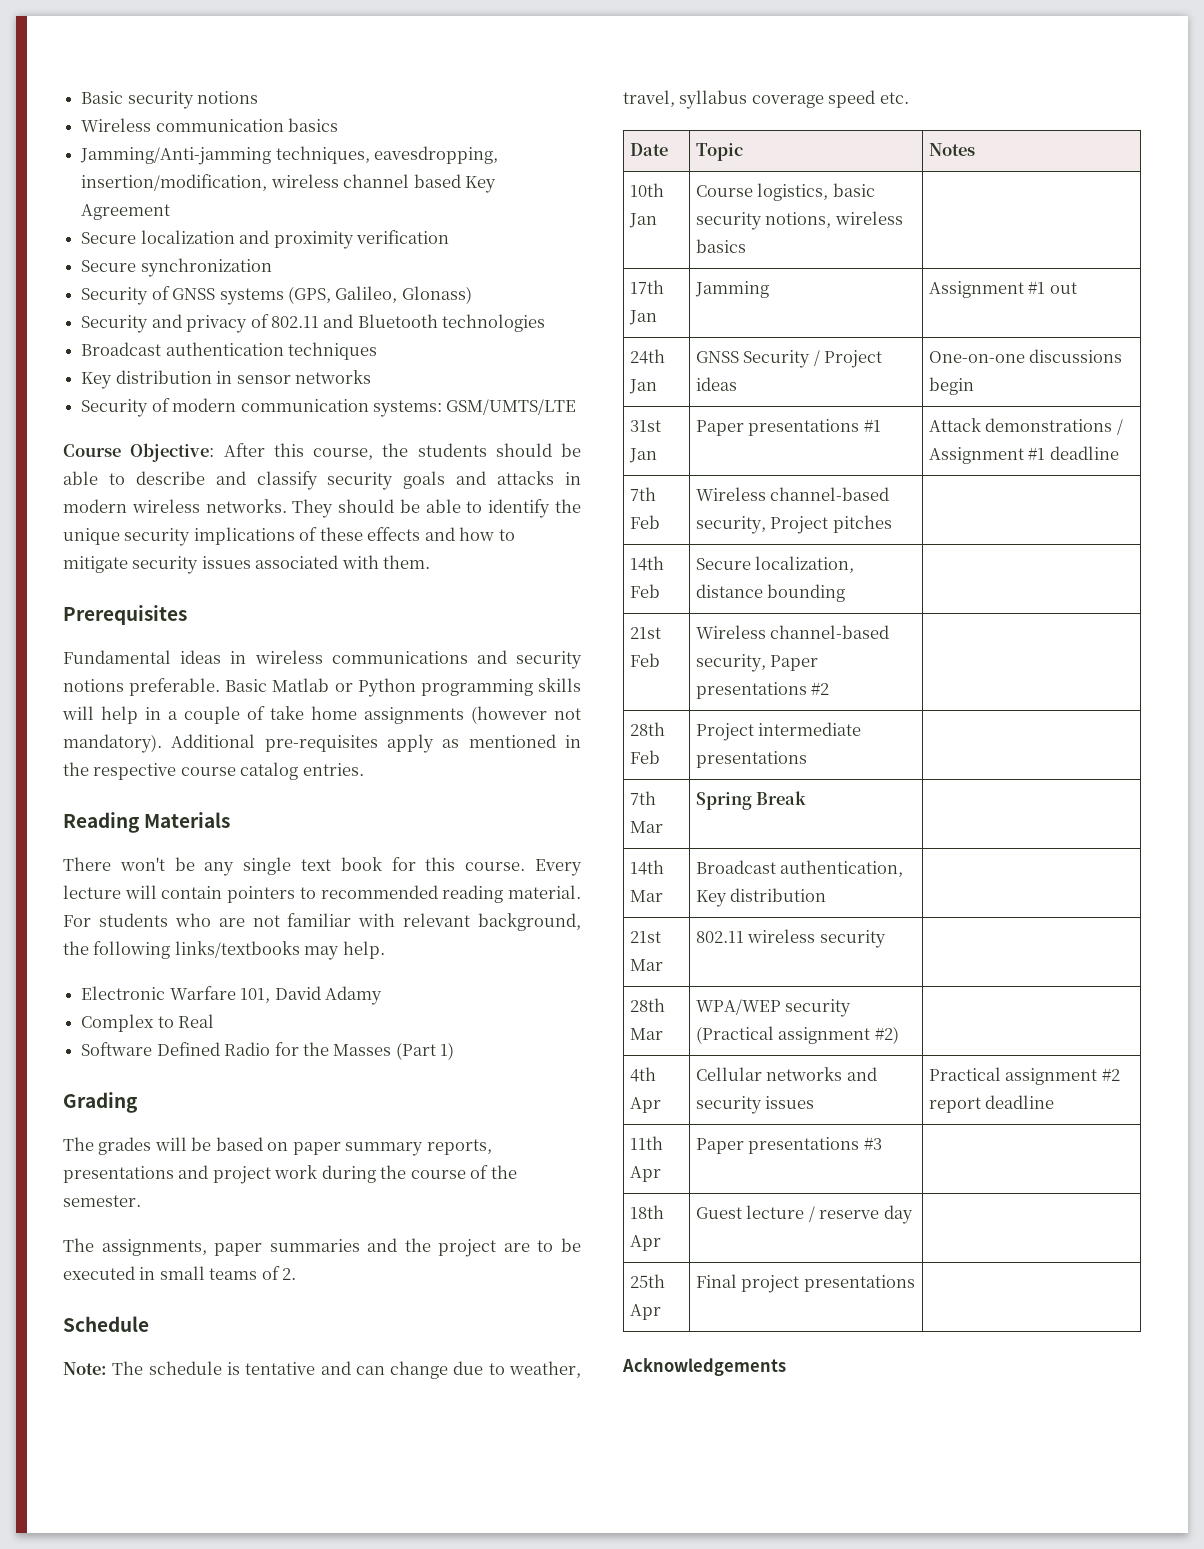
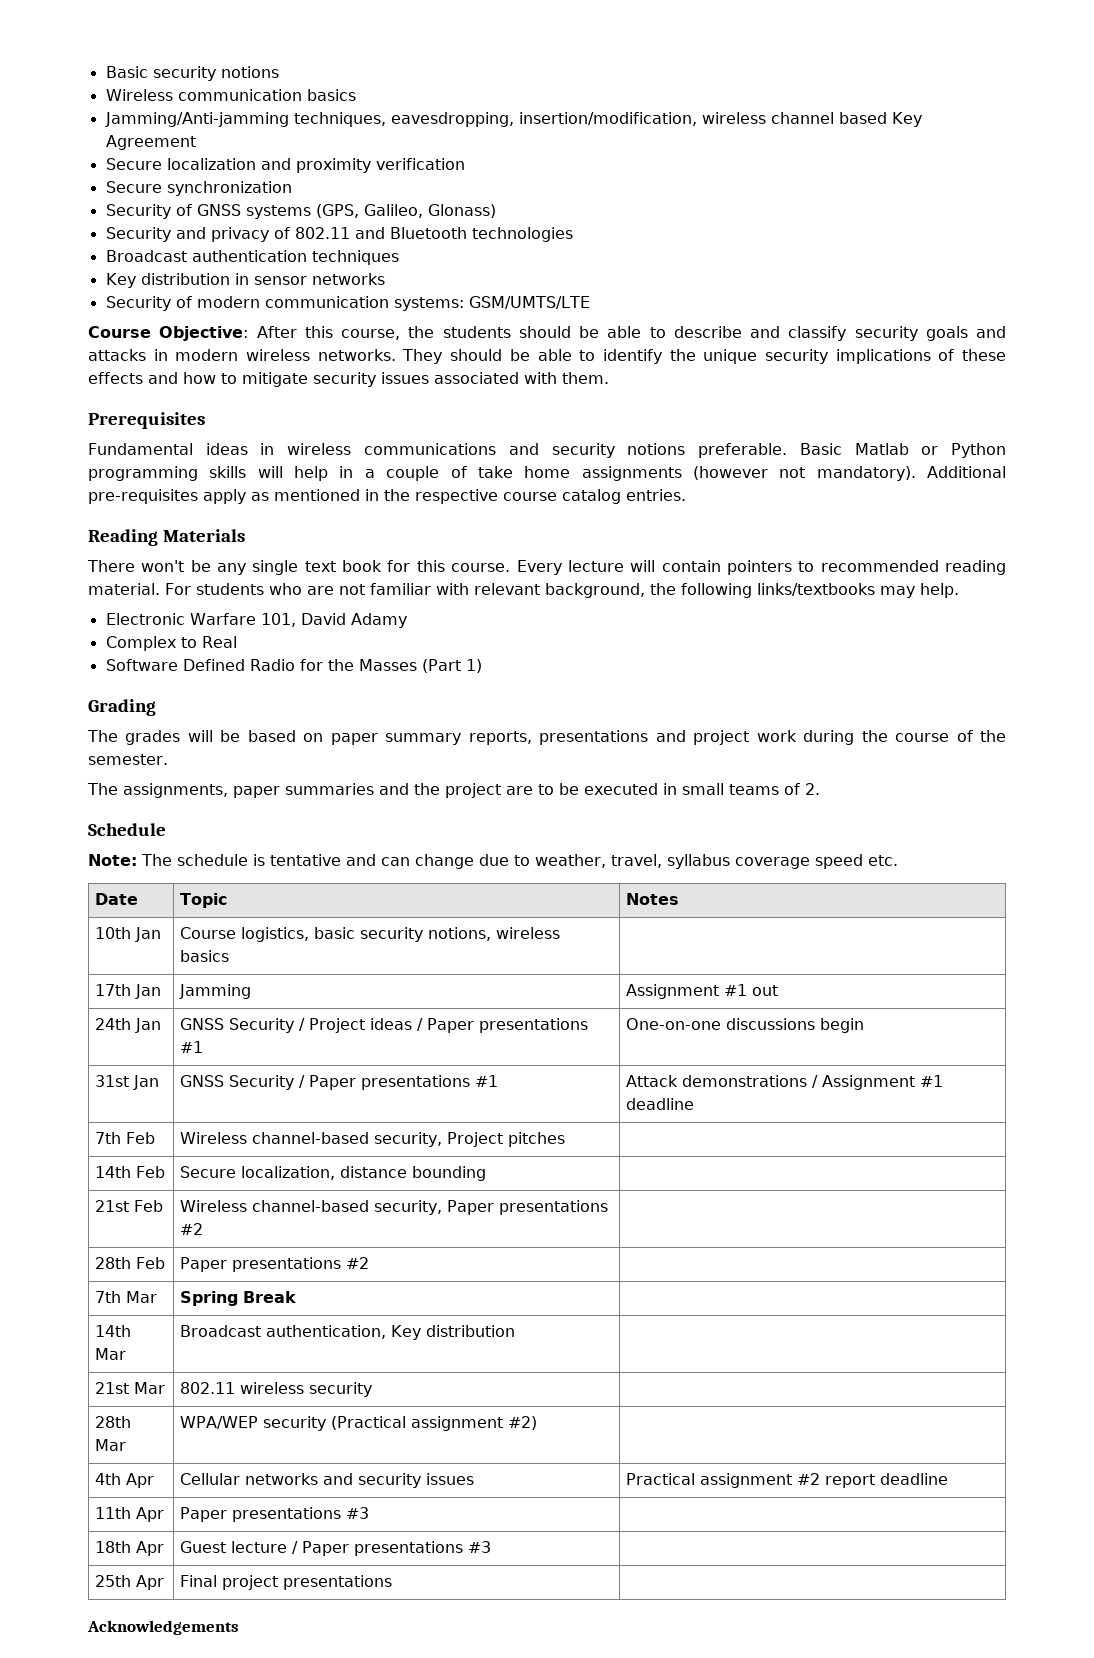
(737, 384) none -> [417,1018,589,1033] [180,1041,204,1053] / Paper presentations #1
(657, 455) none -> [180,1075,306,1090] GNSS Security /
[695,722,862,741] [695,751,807,768] Project intermediate presentations -> [180,1257,370,1272] Paper presentations #2
[819,1205,913,1224] reserve day -> [302,1541,492,1556] Paper presentations #3

